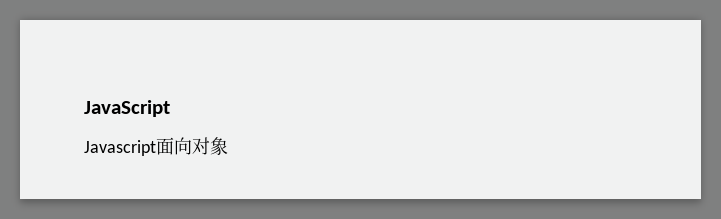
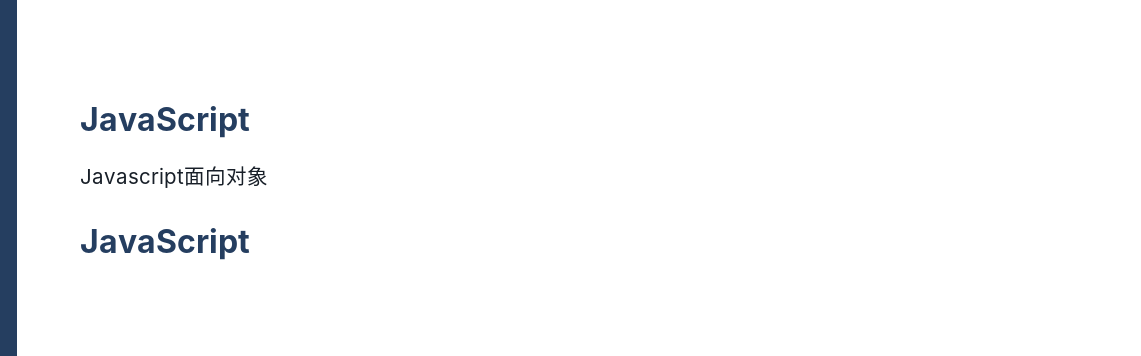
(228, 146) none -> [80,228,250,260] // JavaScript

